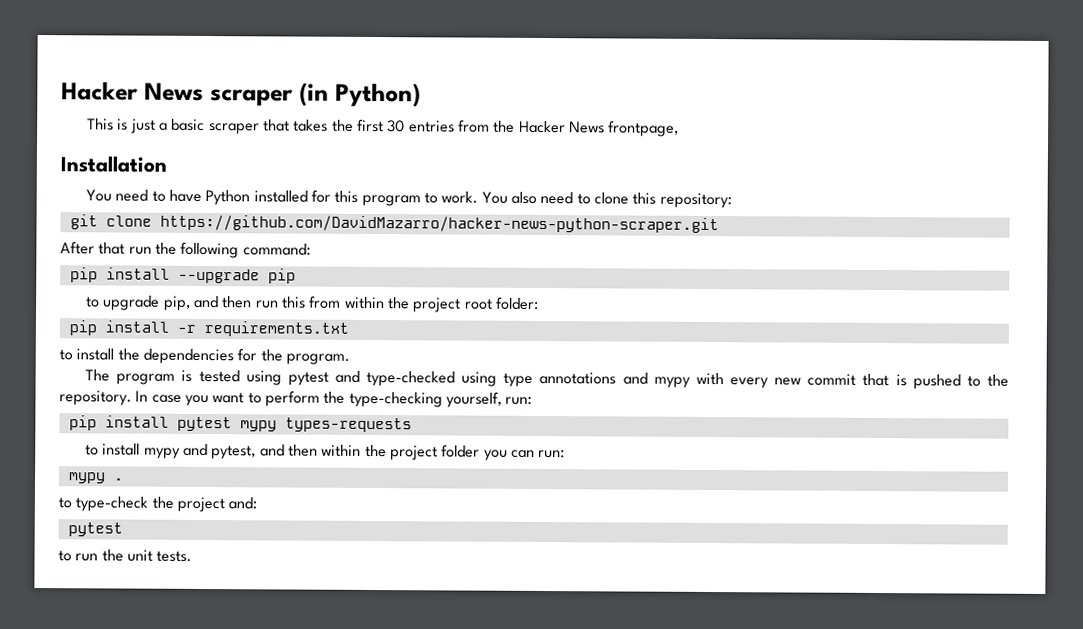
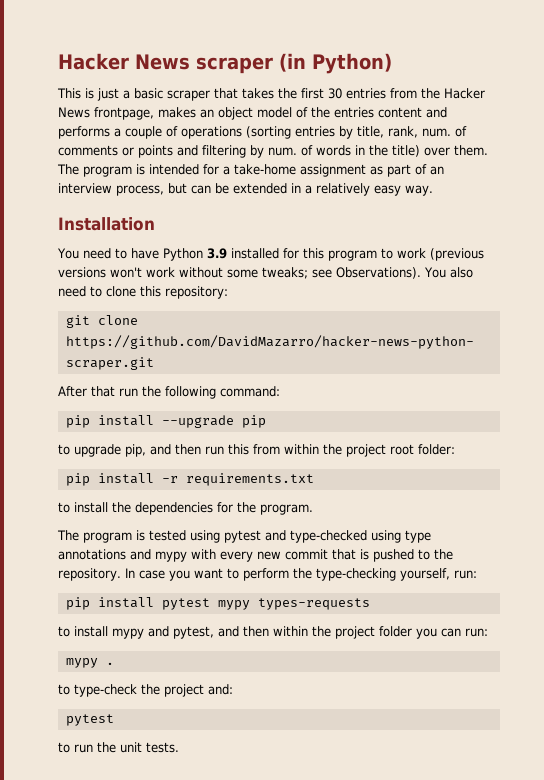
(680, 128) none -> [158,107,447,120] [58,126,467,139] [58,145,488,158] [57,164,444,177] [58,183,433,196] makes an object model of the entries content and performs a couple of operations (sorting entries by title, rank, num. of comments or points and filtering by num. of words in the title) over them. The program is intended for a take-home assignment as part of an interview process, but can be extended in a relatively easy way.
(251, 198) none -> [206,248,227,259] 3.9
[441,191,479,204] work. -> [396,248,484,261] [58,267,421,279] work (previous versions won't work without some tweaks; see Observations).

